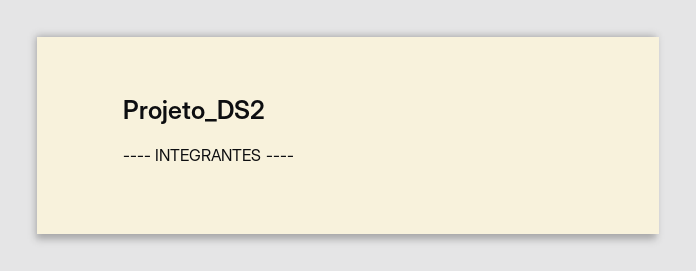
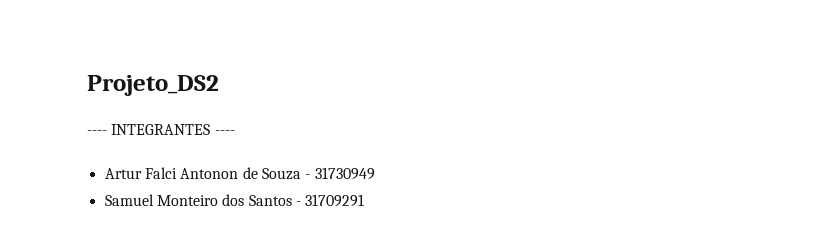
(294, 158) none -> [104,167,375,180] [104,194,365,207] // Artur Falci Antonon de Souza - 31730949 // Samuel Monteiro dos Santos - 31709291

